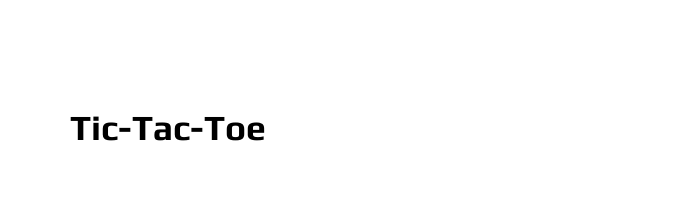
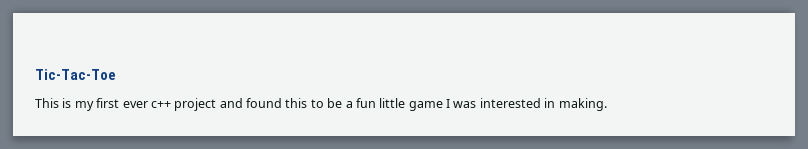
(266, 128) none -> [35,98,607,111] // This is my first ever c++ project and found this to be a fun little game I was interested in making.

